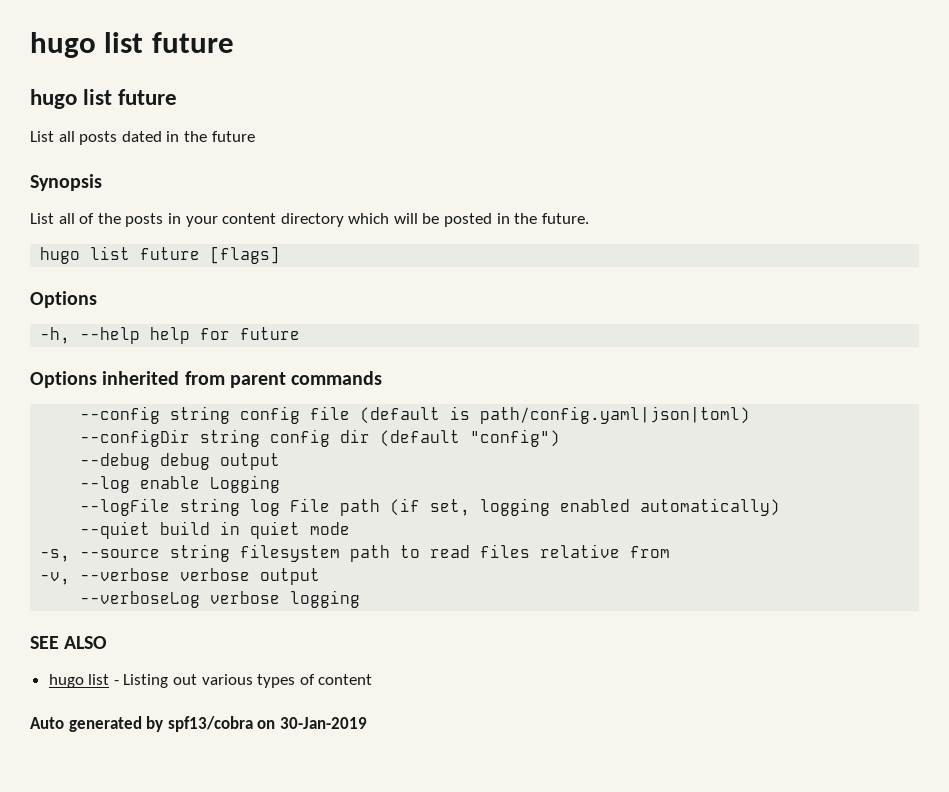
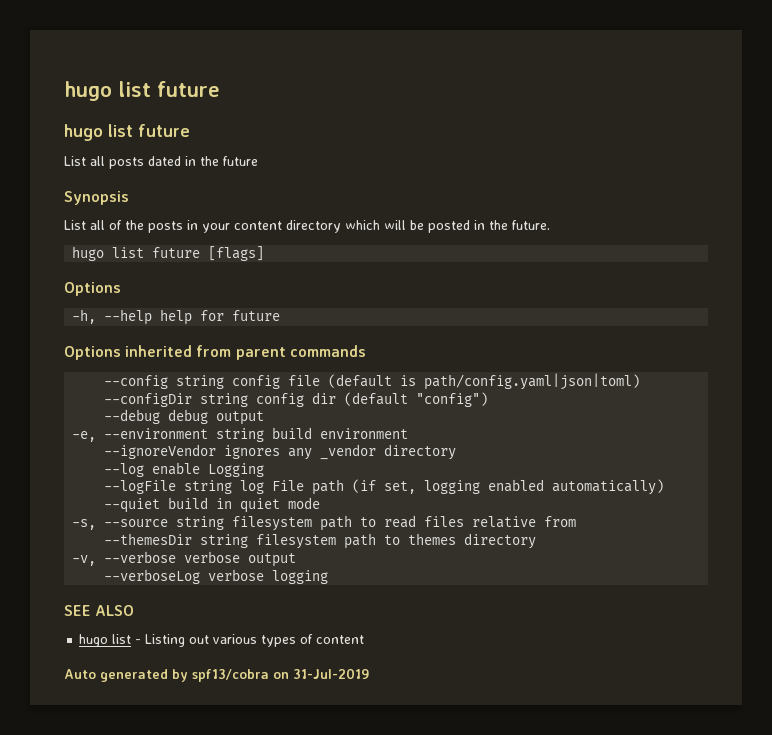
(281, 461) none -> [72,427,409,442] [104,444,457,460] // -e, --environment string build environment // --ignoreVendor ignores any _vendor directory
(671, 552) none -> [104,533,537,549] // --themesDir string filesystem path to themes directory
[279,717,367,729] 30-Jan-2019 -> [293,668,369,679] 31-Jul-2019

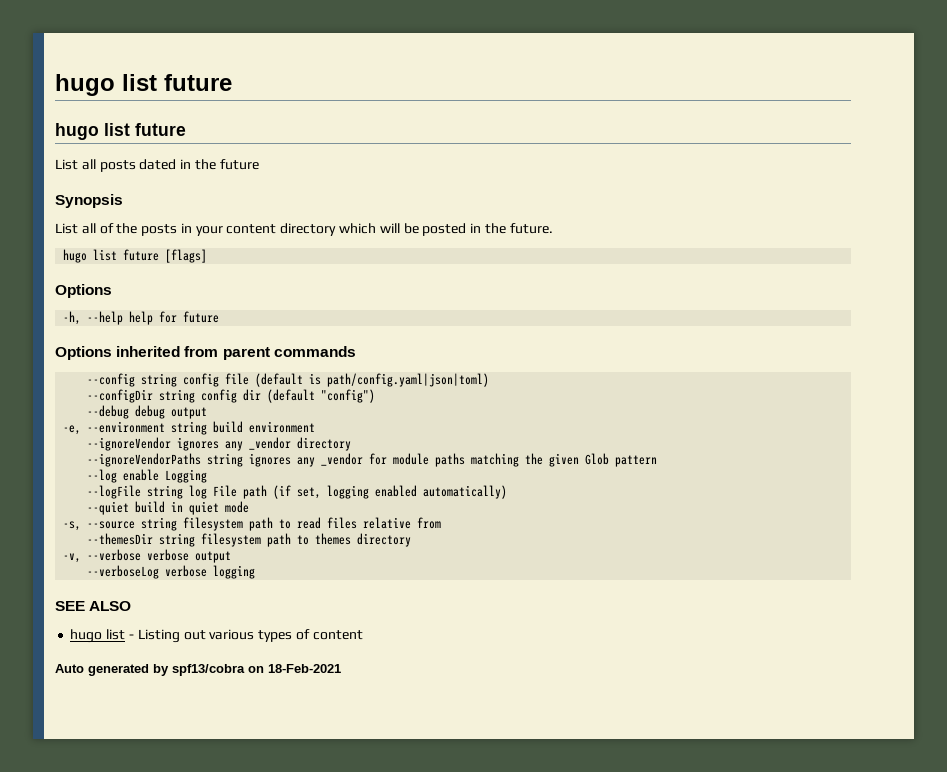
(457, 452) none -> [87,453,658,467] // --ignoreVendorPaths string ignores any _vendor for module paths matching the given Glob pattern
[293,668,369,679] 31-Jul-2019 -> [268,664,341,673] 18-Feb-2021

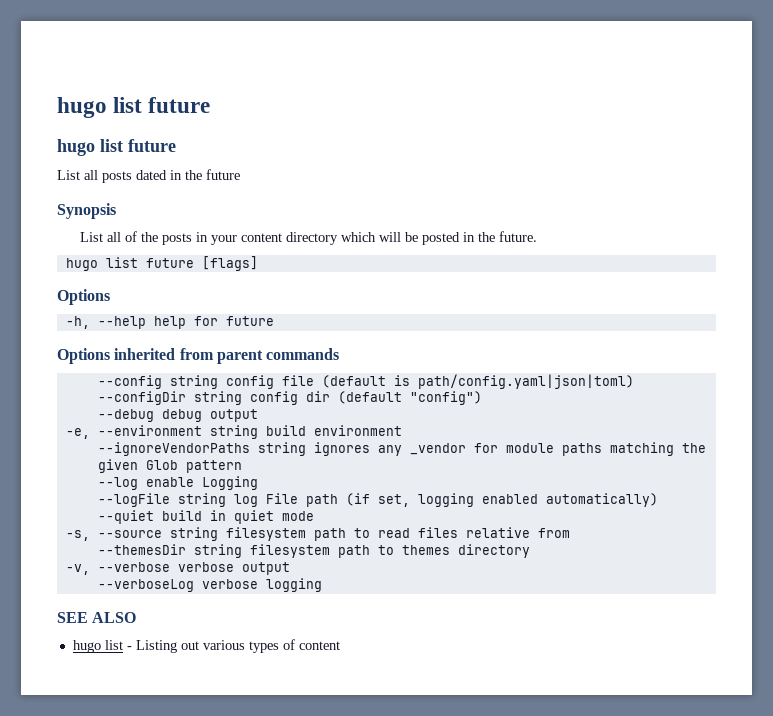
[87,437,352,451] // --ignoreVendor ignores any _vendor directory -> (402, 430) none
[55,664,341,676] // Auto generated by spf13/cobra on 18-Feb-2021 -> (340, 645) none

